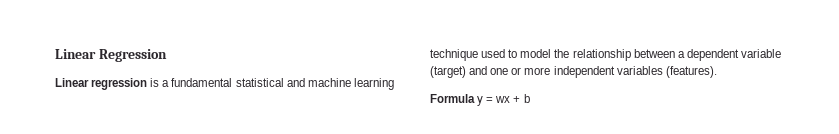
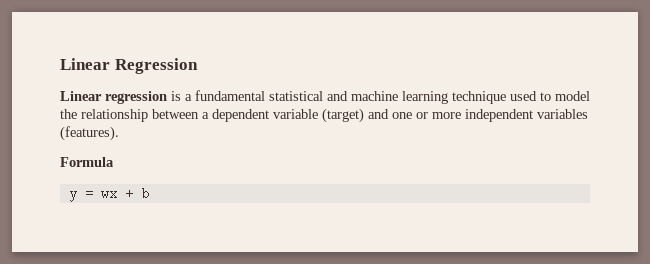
(475, 98) none -> (114, 162) //

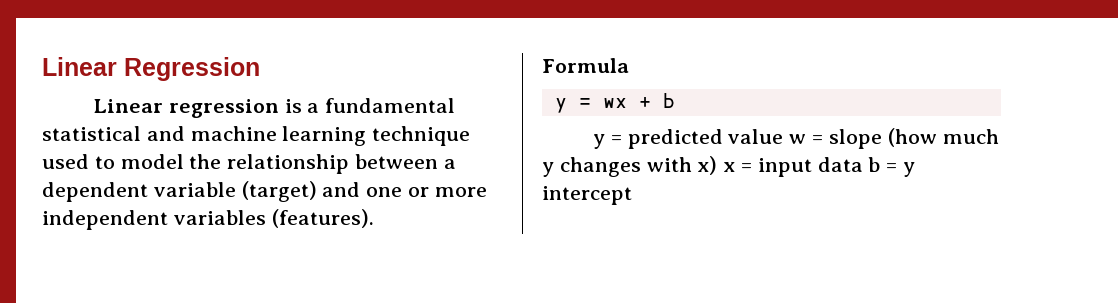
(149, 193) none -> [593,128,999,149] [542,156,916,177] [542,186,632,205] // y = predicted value w = slope (how much y changes with x) x = input data b = y intercept

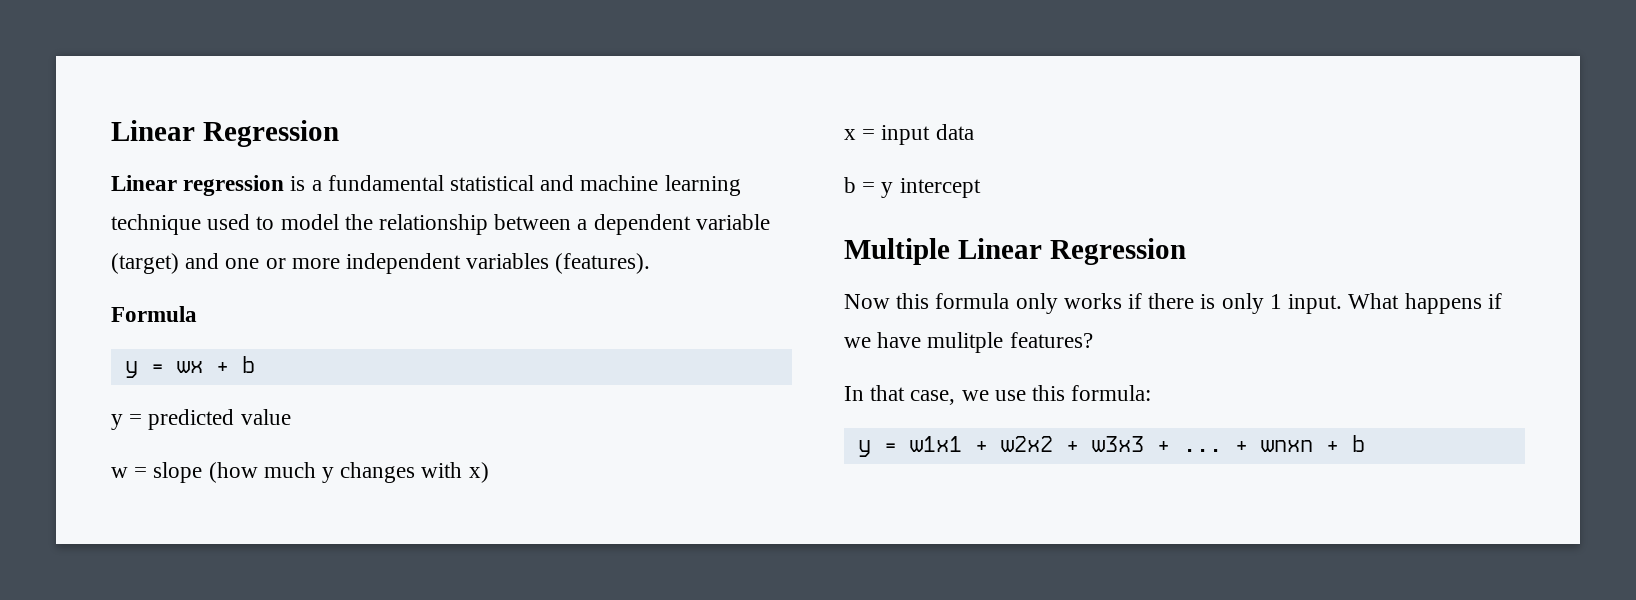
(784, 136) none -> (291, 417) //
(718, 165) none -> (489, 472) //
(863, 164) none -> (974, 132) //
(632, 195) none -> [844,238,1186,265] [844,293,1502,314] [844,332,1093,353] [844,385,1152,405] [857,435,1365,457] // Multiple Linear Regression // Now this formula only works if there is only 1 input. What happens if we have mulitple features? // In that case, we use this formula: // y = w1x1 + w2x2 + w3x3 + ... + wnxn + b

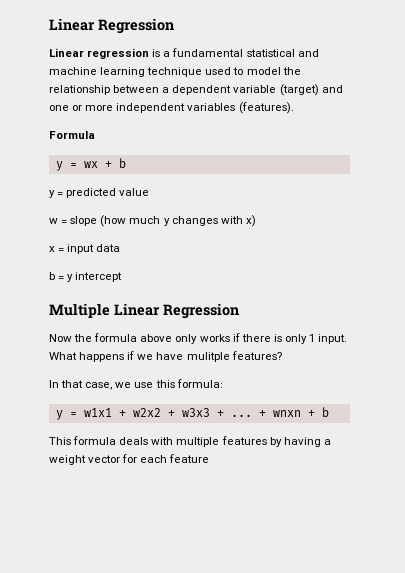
[896,293,1010,309] this formula -> [74,333,173,342] the formula above
(1365, 443) none -> [49,436,331,447] [49,454,210,465] // This formula deals with multiple features by having a weight vector for each feature

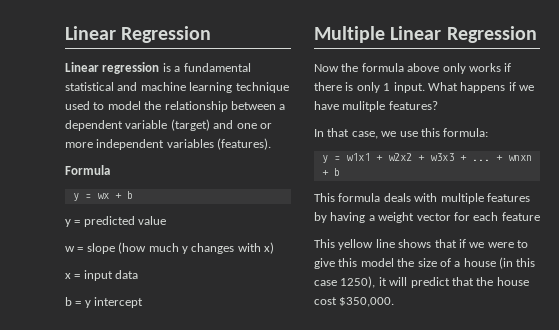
(210, 458) none -> [314,239,528,250] [314,257,536,269] [314,276,529,288] [314,297,395,307] // This yellow line shows that if we were to give this model the size of a house (in this case 1250), it will predict that the house cost $350,000.

